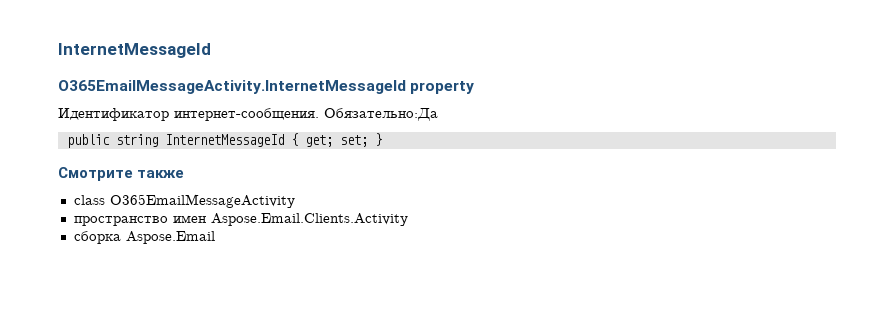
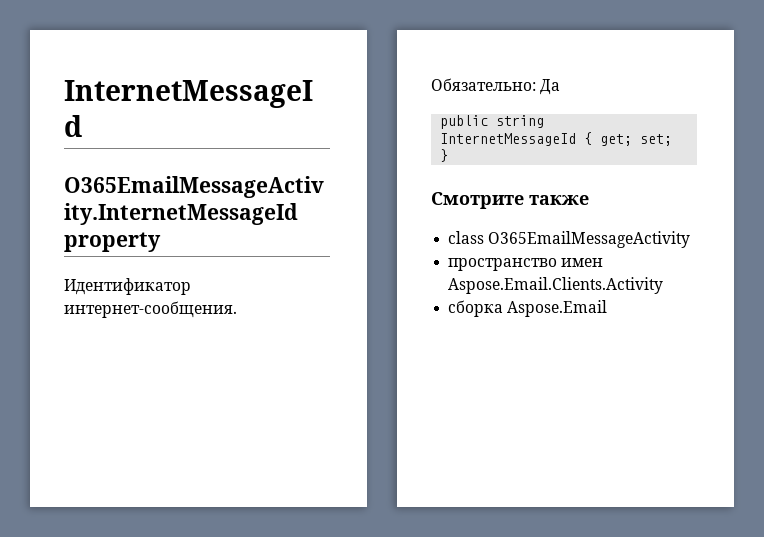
[324,108,438,121] Обязательно:Да -> [431,78,561,95] Обязательно: Да

